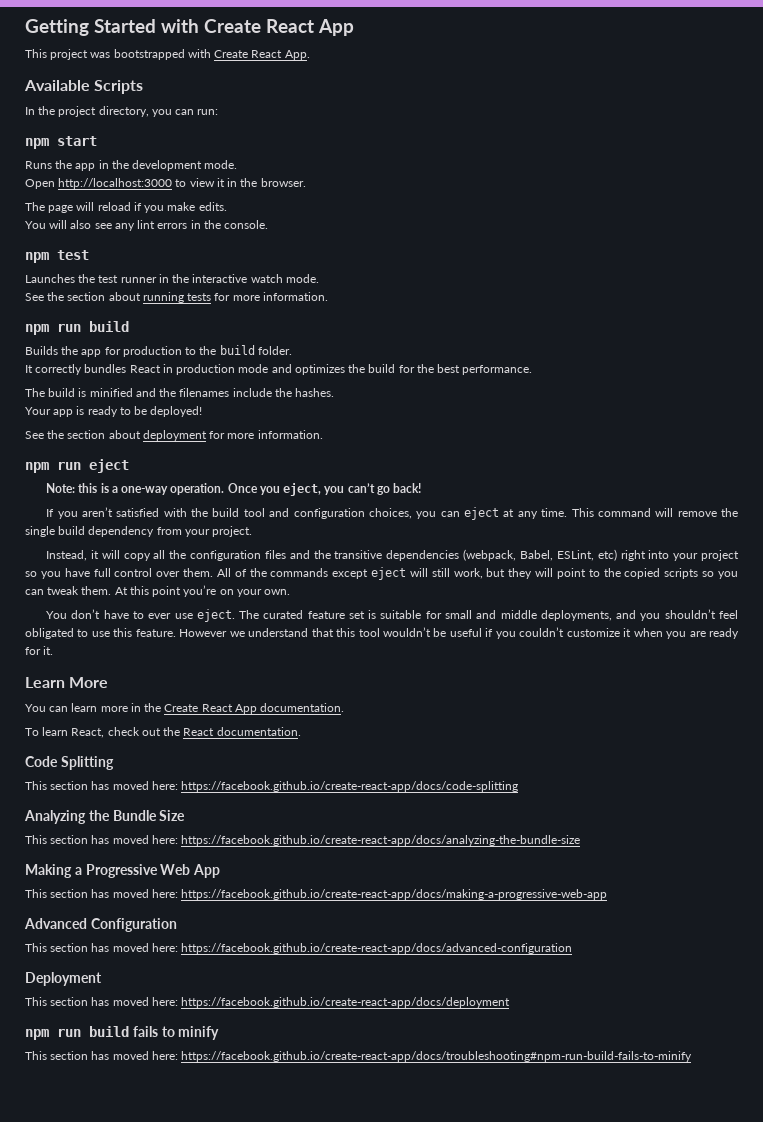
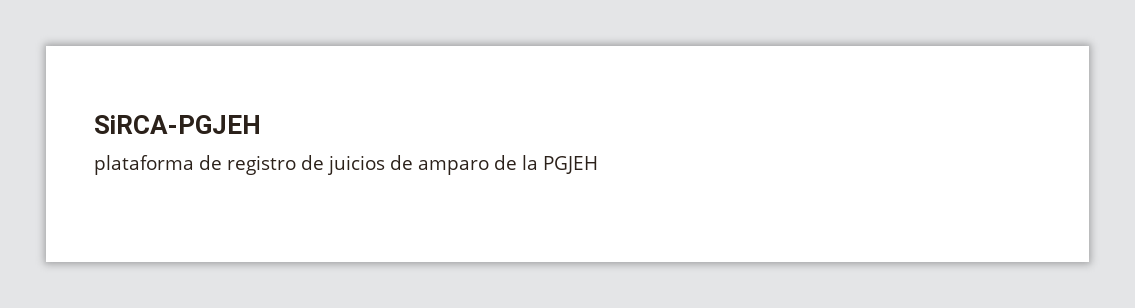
[25,19,354,36] [25,49,310,60] [24,80,144,94] [25,106,219,117] [25,136,97,149] [25,160,238,171] [25,178,306,189] [25,202,227,213] [25,220,269,231] [25,250,89,263] [25,274,319,283] [25,292,328,303] [25,321,129,335] [25,345,292,357] [25,364,533,375] [25,388,335,397] [25,406,203,417] [25,430,323,441] [25,459,129,473] [46,483,421,496] [46,507,738,520] [25,526,253,537] [46,549,739,561] [25,567,739,580] [25,585,291,597] [46,609,738,622] [25,627,739,639] [25,646,54,655] [25,677,109,688] [25,703,345,714] [25,727,301,738] [25,756,114,770] [25,781,519,792] [24,810,186,824] [25,835,581,846] [25,864,221,878] [25,889,608,900] [24,918,177,932] [25,943,573,954] [25,972,102,986] [25,997,511,1008] [25,1026,220,1040] [25,1051,693,1062] Getting Started with Create React App // This project was bootstrapped with Create React App. // Available Scripts // In the project directory, you can run: // npm start // Runs the app in the development mode. // Open http://localhost:3000 to view it in the browser. // The page will reload if you make edits. // You will also see any lint errors in the console. // npm test // Launches the test runner in the interactive watch mode. // See the section about running tests for more information. // npm run build // Builds the app for production to the build folder. // It correctly bundles React in production mode and optimizes the build for the best performance. // The build is minified and the filenames include the hashes. // Your app is ready to be deployed! // See the section about deployment for more information. // npm run eject // Note: this is a one-way operation. Once you eject, you can’t go back! // If you aren’t satisfied with the build tool and configuration choices, you can eject at any time. This command will remove the single build dependency from your project. // Instead, it will copy all the configuration files and the transitive dependencies (webpack, Babel, ESLint, etc) right into your project so you have full control over them. All of the commands except eject will still work, but they will point to the copied scripts so you can tweak them. At this point you’re on your own. // You don’t have to ever use eject. The curated feature set is suitable for small and middle deployments, and you shouldn’t feel obligated to use this feature. However we understand that this tool wouldn’t be useful if you couldn’t customize it when you are ready for it. // Learn More // You can learn more in the Create React App documentation. // To learn React, check out the React documentation. // Code Splitting // This section has moved here: https://facebook.github.io/create-react-app/docs/code-splitting // Analyzing the Bundle Size // This section has moved here: https://facebook.github.io/create-react-app/docs/analyzing-the-bundle-size // Making a Progressive Web App // This section has moved here: https://facebook.github.io/create-react-app/docs/making-a-progressive-web-app // Advanced Configuration // This section has moved here: https://facebook.github.io/create-react-app/docs/advanced-configuration // Deployment // This section has moved here: https://facebook.github.io/create-react-app/docs/deployment // npm run build fails to minify // This section has moved here: https://facebook.github.io/create-react-app/docs/troubleshooting#npm-run-build-fails-to-minify -> [94,115,261,134] [94,155,598,175] SiRCA-PGJEH // plataforma de registro de juicios de amparo de la PGJEH

